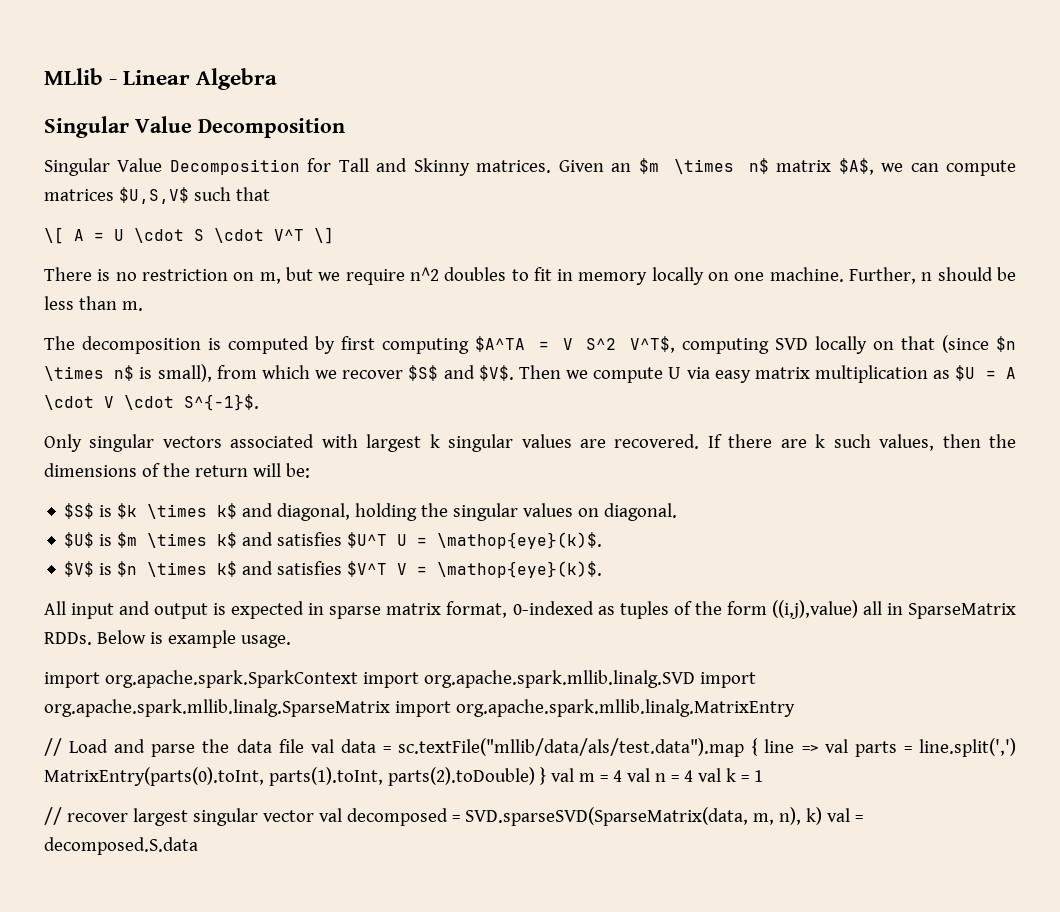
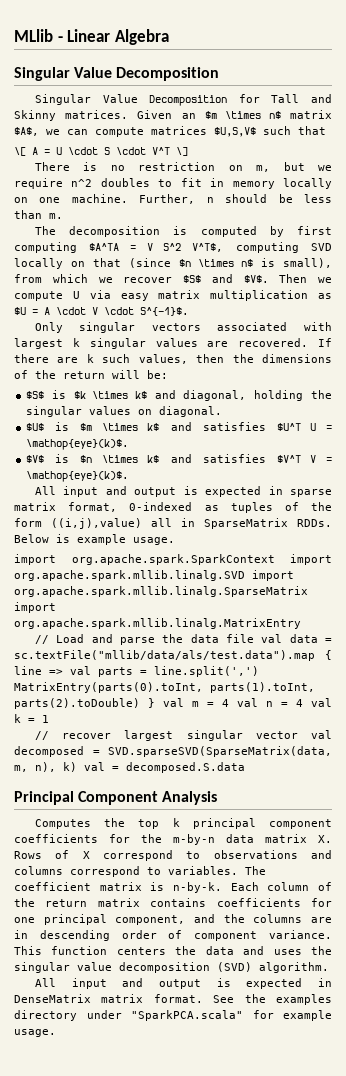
(198, 846) none -> [14,791,218,805] [34,818,332,829] [14,834,332,845] [14,850,332,861] [14,866,266,877] [14,882,332,893] [14,898,332,907] [14,914,332,925] [14,930,332,941] [14,946,332,955] [14,962,329,973] [34,978,332,989] [14,994,332,1005] [14,1010,332,1021] [14,1029,56,1037] // Principal Component Analysis // Computes the top k principal component coefficients for the m-by-n data matrix X. Rows of X correspond to observations and columns correspond to variables. The coefficient matrix is n-by-k. Each column of the return matrix contains coefficients for one principal component, and the columns are in descending order of component variance. This function centers the data and uses the singular value decomposition (SVD) algorithm. // All input and output is expected in DenseMatrix matrix format. See the examples directory under "SparkPCA.scala" for example usage.

